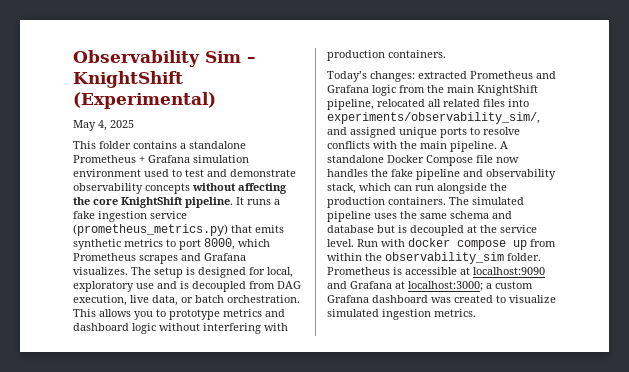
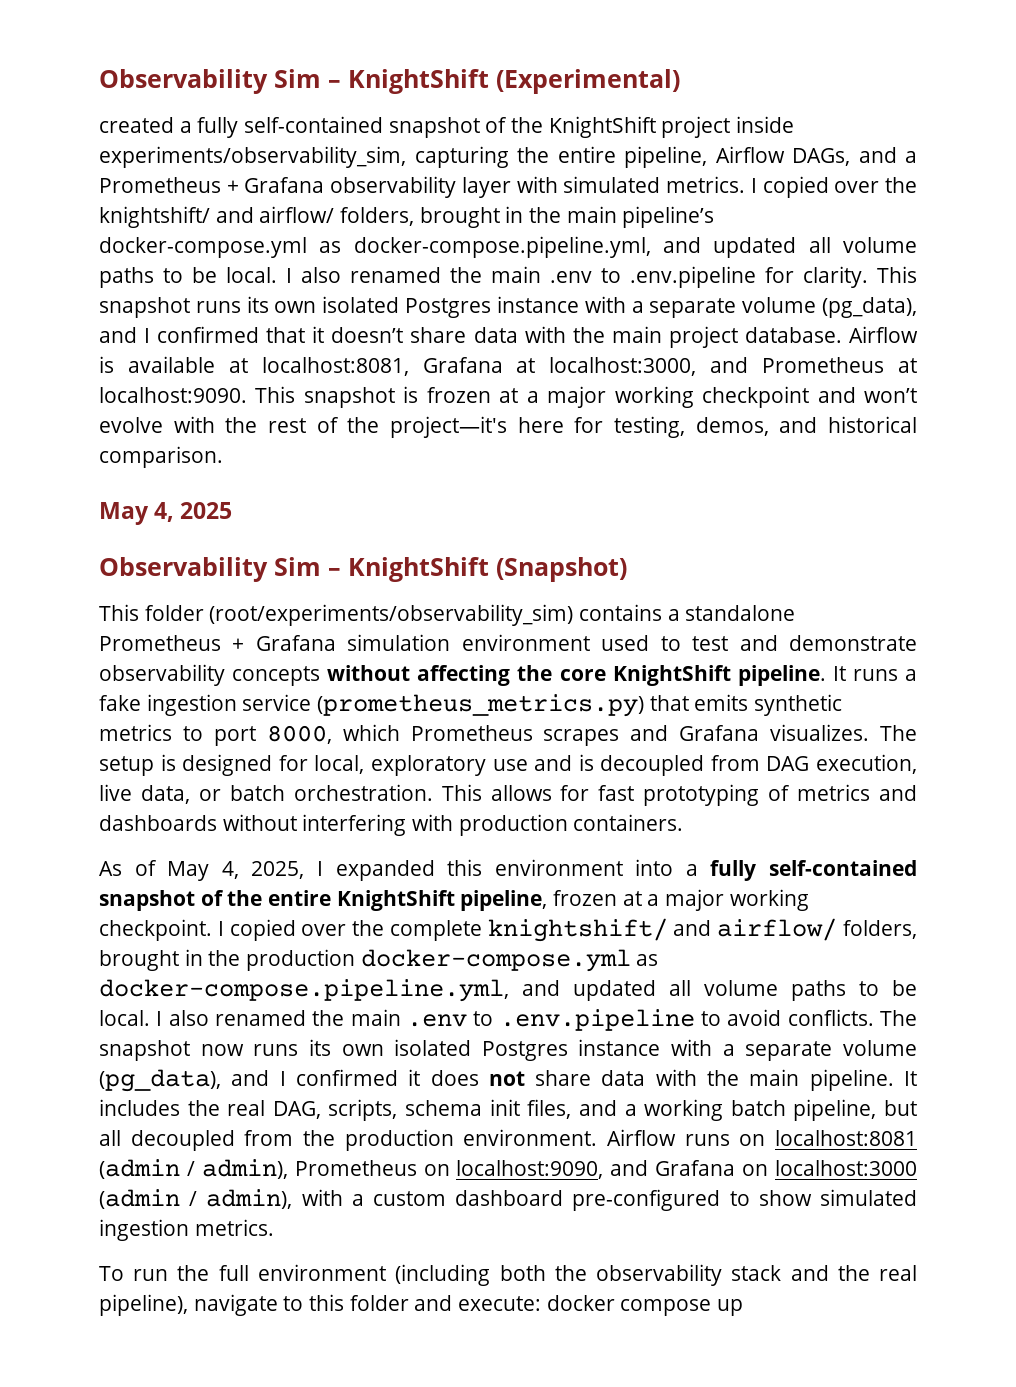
[73,120,134,131] May 4, 2025 -> [99,116,795,138] [99,146,917,168] [99,176,918,198] [99,206,715,228] [99,236,918,258] [99,266,917,288] [99,296,918,318] [99,326,919,348] [99,356,918,376] [99,386,917,408] [99,416,917,438] [99,446,223,468] [99,502,233,525] [99,557,627,582] created a fully self-contained snapshot of the KnightShift project inside experiments/observability_sim, capturing the entire pipeline, Airflow DAGs, and a Prometheus + Grafana observability layer with simulated metrics. I copied over the knightshift/ and airflow/ folders, brought in the main pipeline’s docker-compose.yml as docker-compose.pipeline.yml, and updated all volume paths to be local. I also renamed the main .env to .env.pipeline for clarity. This snapshot runs its own isolated Postgres instance with a separate volume (pg_data), and I confirmed that it doesn’t share data with the main project database. Airflow is available at localhost:8081, Grafana at localhost:3000, and Prometheus at localhost:9090. This snapshot is frozen at a major working checkpoint and won’t evolve with the rest of the project—it's here for testing, demos, and historical comparison. // May 4, 2025 // Observability Sim – KnightShift (Snapshot)
(131, 145) none -> [209,604,574,626] (root/experiments/observability_sim)
[134,309,285,320] [73,323,156,334] you to prototype metrics and dashboard logic -> [560,784,917,806] [99,815,217,831] for fast prototyping of metrics and dashboards
[327,71,556,82] [327,85,538,96] [327,99,529,110] [327,112,540,124] [327,127,520,138] [327,141,508,152] [327,155,519,166] [327,169,556,180] [327,183,507,194] [327,197,524,208] [327,211,512,222] [327,225,537,236] [327,238,556,250] [327,252,541,264] [327,267,545,275] [327,281,533,291] [327,295,556,303] [327,309,476,320] Today’s changes: extracted Prometheus and Grafana logic from the main KnightShift pipeline, relocated all related files into experiments/observability_sim/, and assigned unique ports to resolve conflicts with the main pipeline. A standalone Docker Compose file now handles the fake pipeline and observability stack, which can run alongside the production containers. The simulated pipeline uses the same schema and database but is decoupled at the service level. Run with docker compose up from within the observability_sim folder. Prometheus is accessible at localhost:9090 and Grafana at localhost:3000; a custom Grafana dashboard was created to visualize simulated ingestion metrics. -> [99,859,918,881] [99,889,809,911] [99,918,918,942] [99,949,659,972] [99,979,917,1002] [99,1009,918,1031] [99,1039,917,1061] [99,1069,917,1092] [99,1099,917,1121] [99,1129,917,1151] [99,1159,918,1179] [99,1189,917,1211] [99,1219,274,1241] [99,1264,918,1286] [99,1294,744,1316] As of May 4, 2025, I expanded this environment into a fully self-contained snapshot of the entire KnightShift pipeline, frozen at a major working checkpoint. I copied over the complete knightshift/ and airflow/ folders, brought in the production docker-compose.yml as docker-compose.pipeline.yml, and updated all volume paths to be local. I also renamed the main .env to .env.pipeline to avoid conflicts. The snapshot now runs its own isolated Postgres instance with a separate volume (pg_data), and I confirmed it does not share data with the main pipeline. It includes the real DAG, scripts, schema init files, and a working batch pipeline, but all decoupled from the production environment. Airflow runs on localhost:8081 (admin / admin), Prometheus on localhost:9090, and Grafana on localhost:3000 (admin / admin), with a custom dashboard pre-configured to show simulated ingestion metrics. // To run the full environment (including both the observability stack and the real pipeline), navigate to this folder and execute: docker compose up

